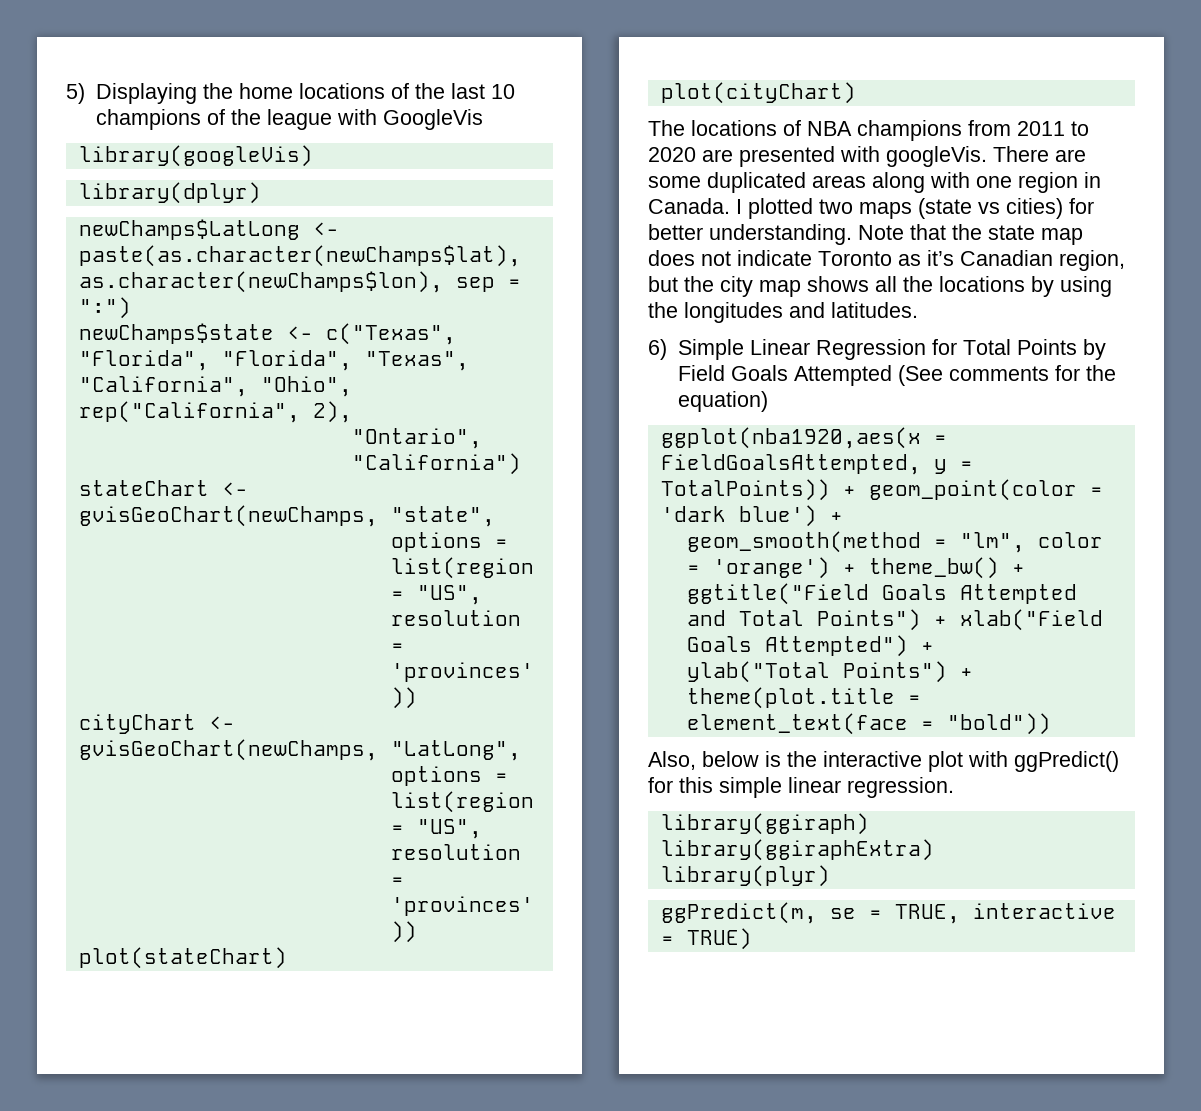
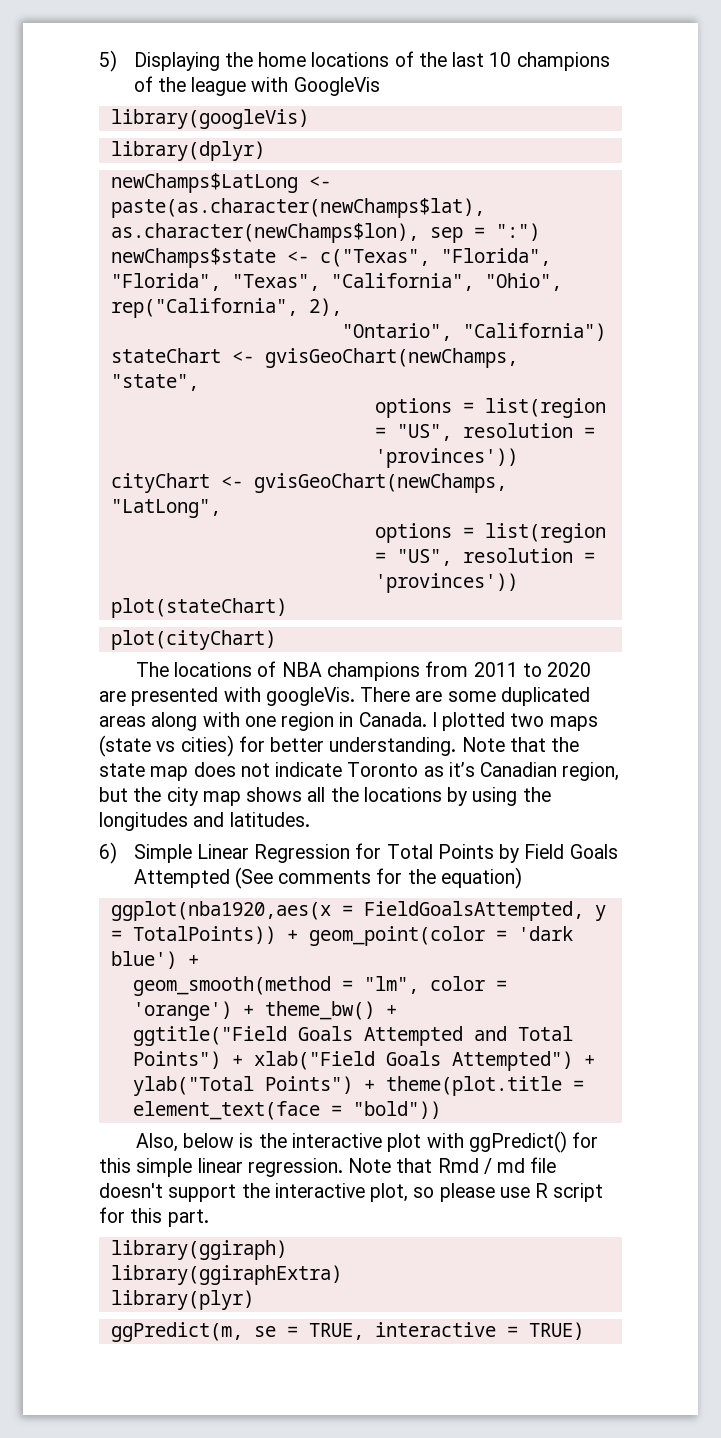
(954, 787) none -> [348,1157,557,1174] [99,1183,604,1202] [99,1207,209,1227] Note that Rmd / md file doesn't support the interactive plot, so please use R script for this part.

